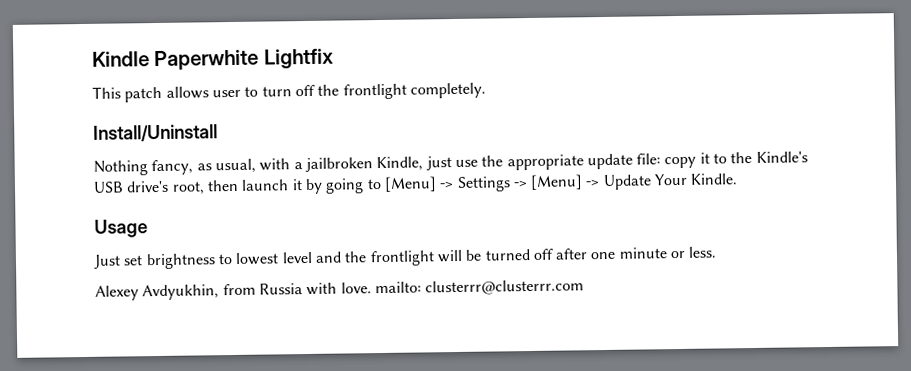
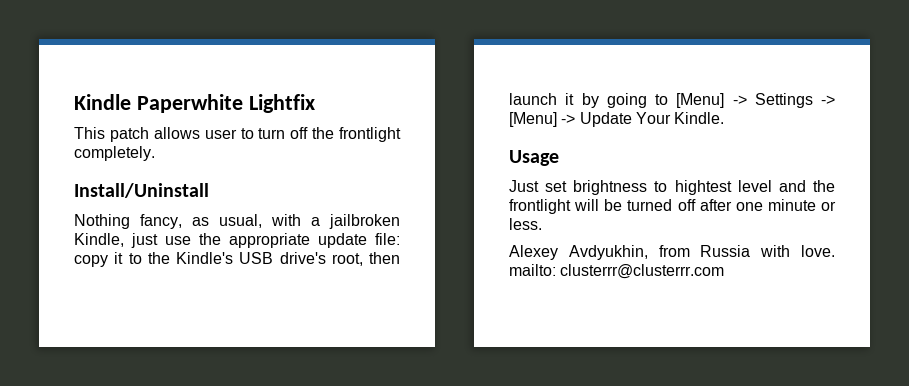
[235,252,280,265] lowest -> [674,180,732,195] hightest

